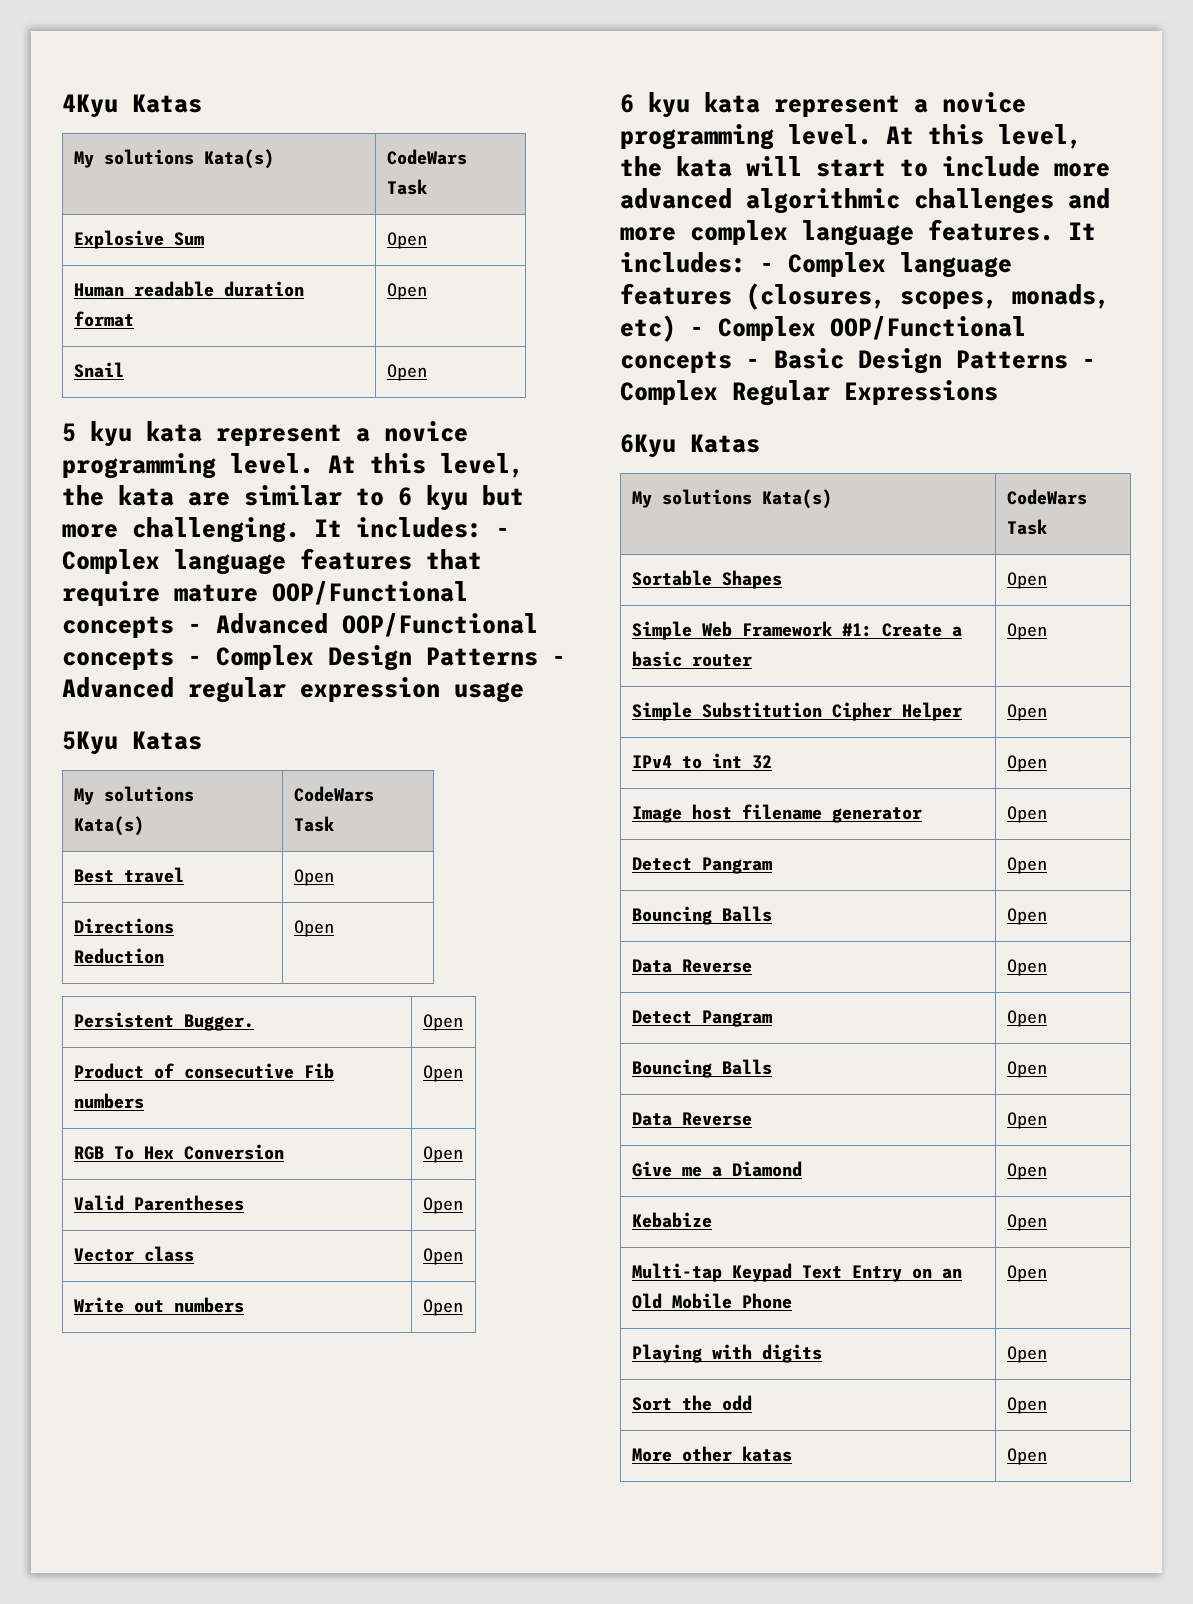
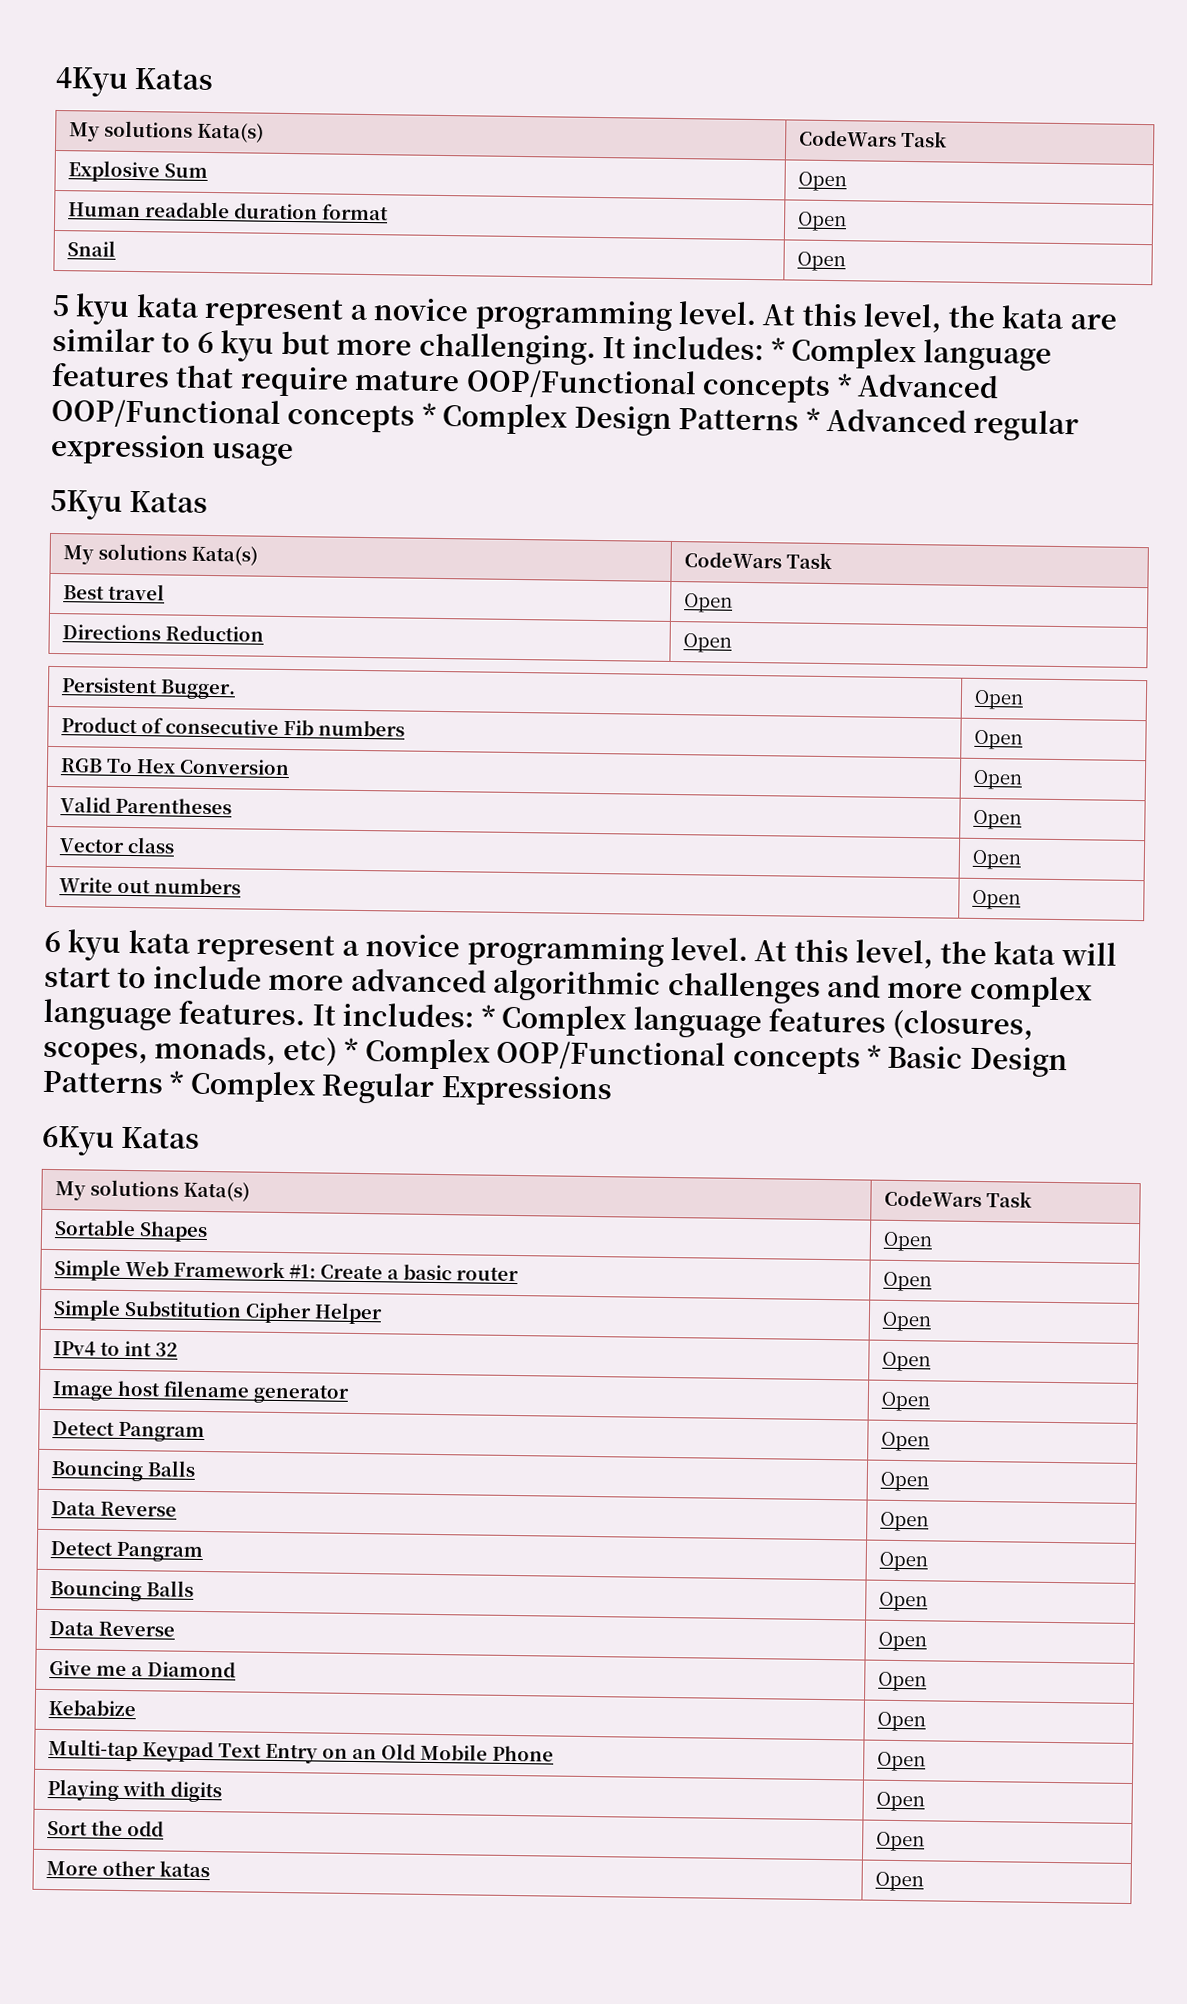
[496,527,510,537] - -> [770,337,786,361] *
[188,623,202,633] - -> [836,373,853,397] *
[188,655,202,665] - -> [421,402,437,426] *
[552,655,566,665] - -> [805,407,821,431] *
[760,262,774,272] - -> [480,1004,496,1028] *
[690,326,704,336] - -> [344,1037,360,1061] *
[746,358,760,368] - -> [866,1044,882,1068] *
[1082,358,1096,368] - -> [169,1070,186,1094] *

